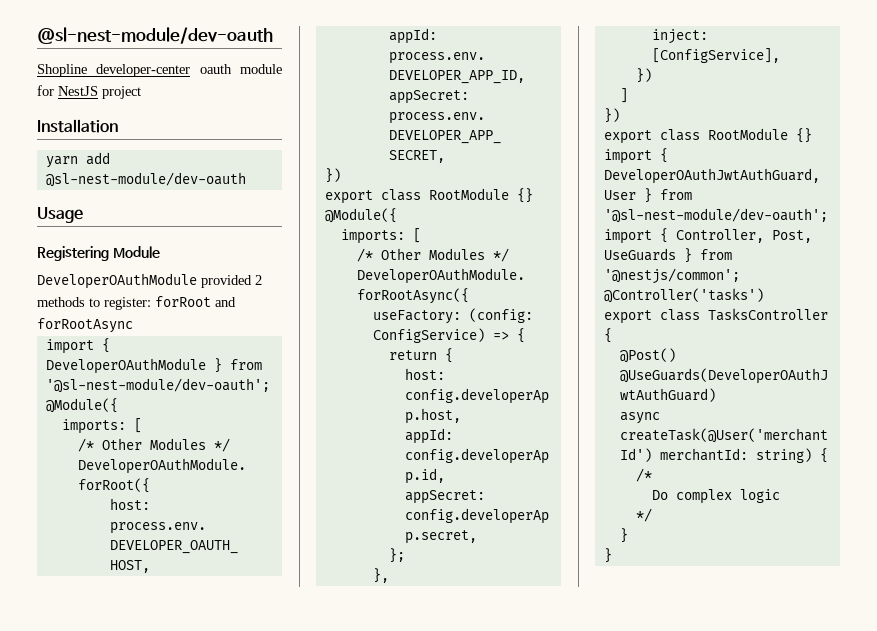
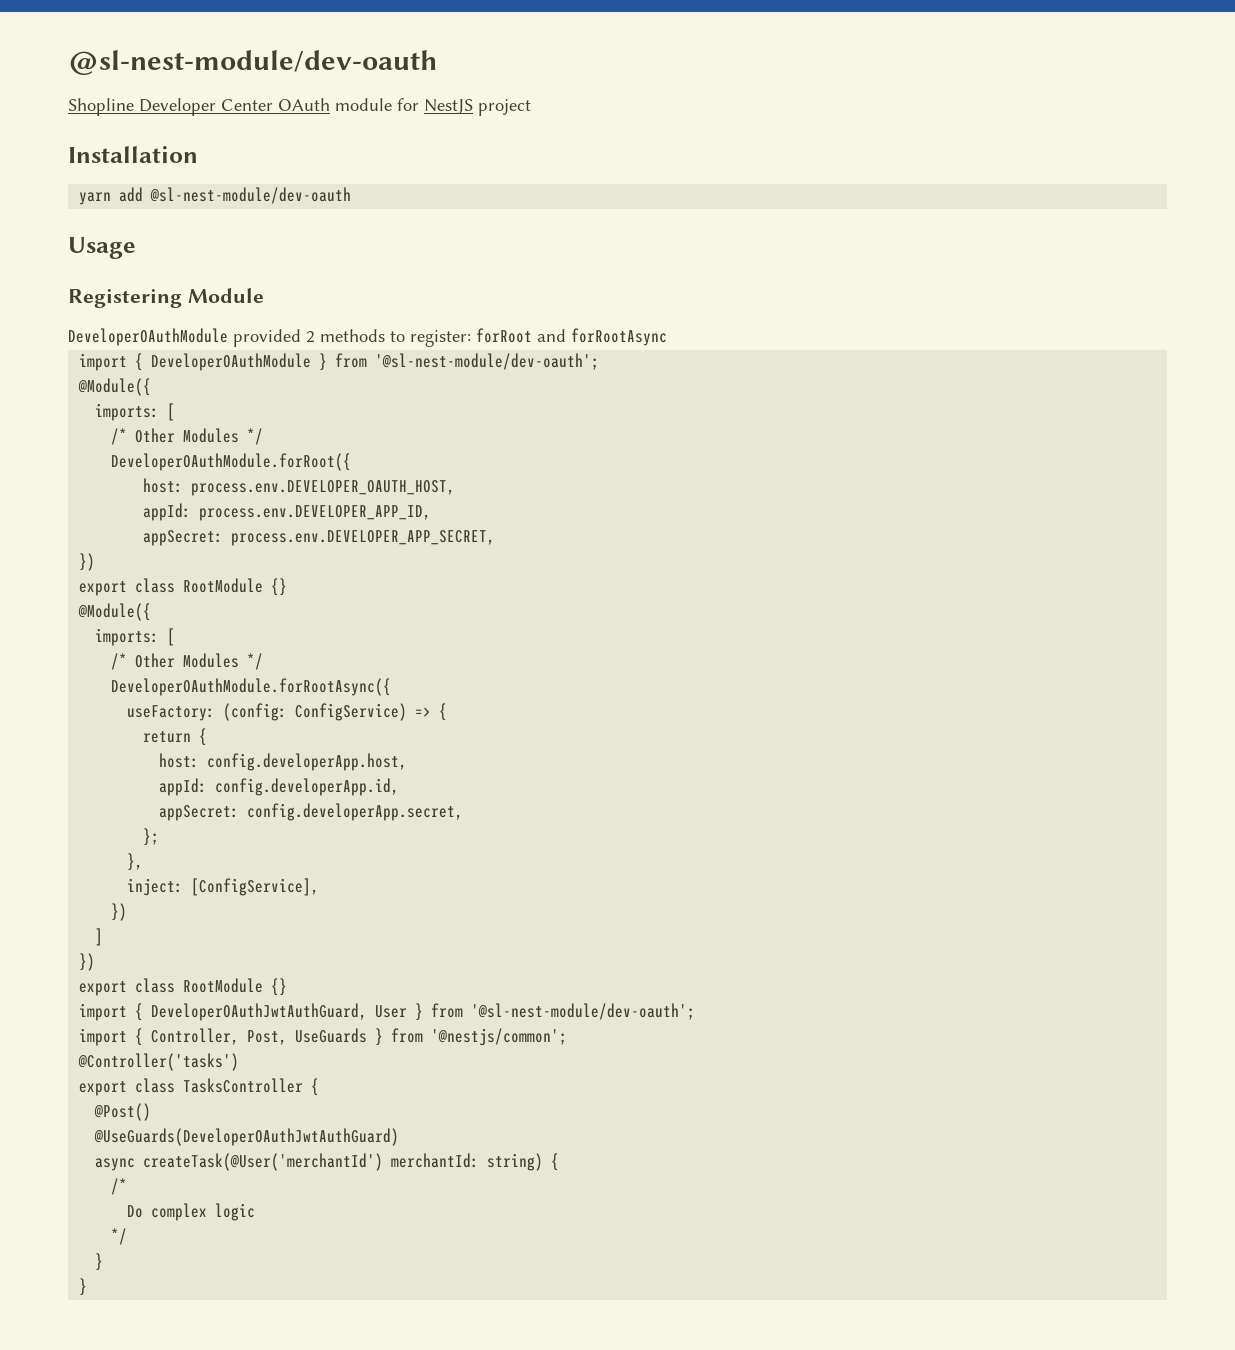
[96,64,232,77] developer-center oauth -> [139,98,330,116] Developer Center OAuth

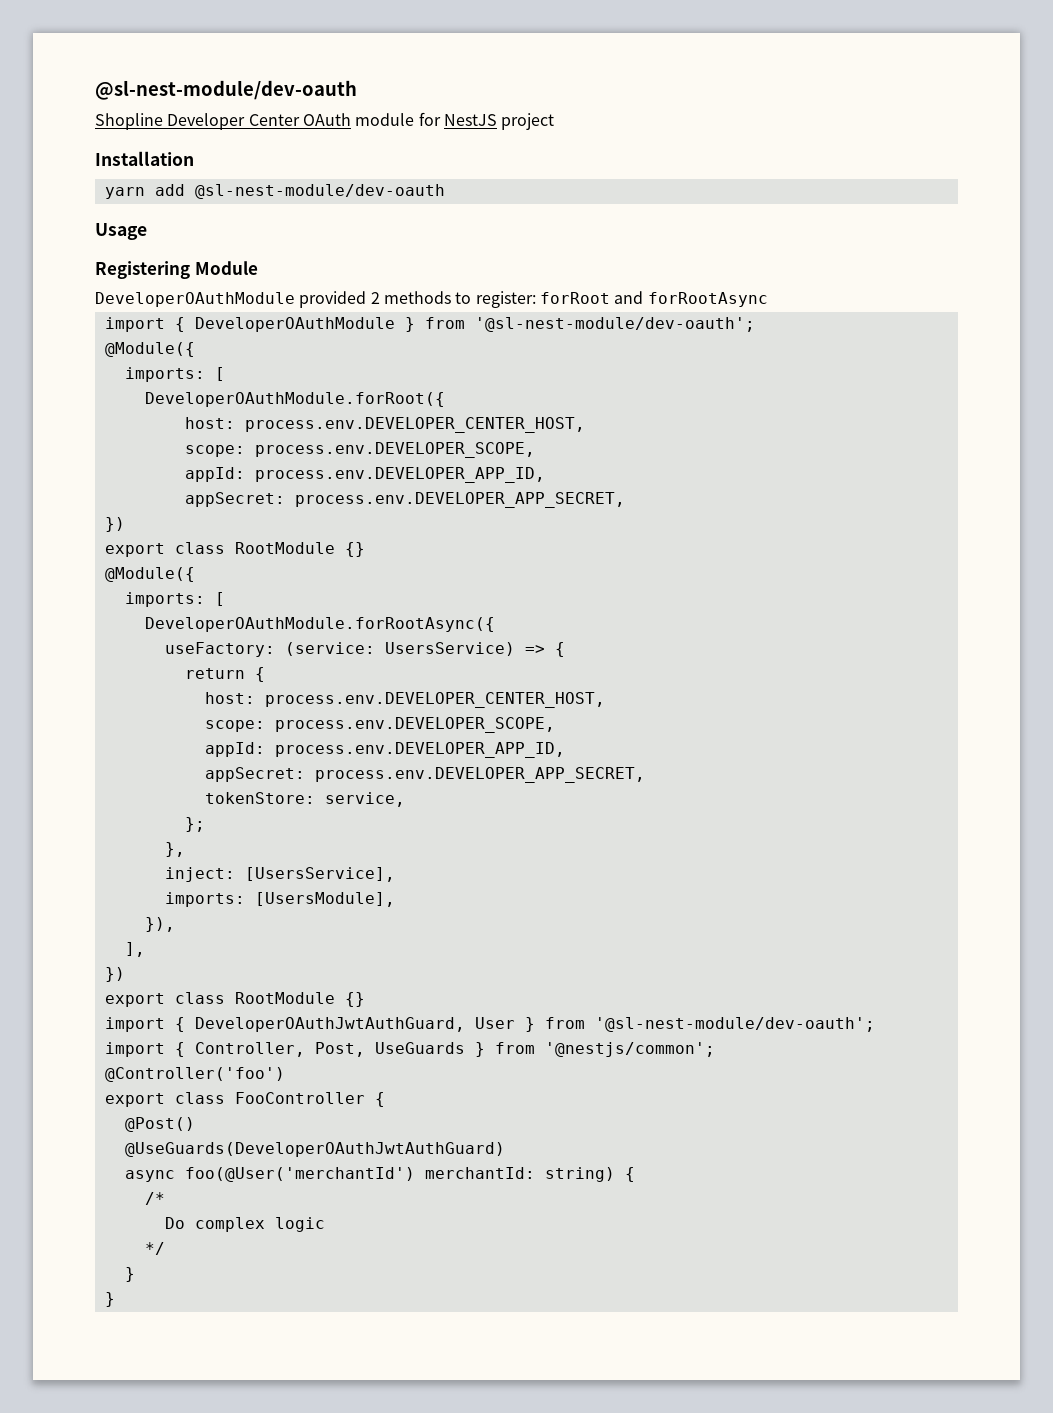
[111,428,264,445] // /* Other Modules */ -> (225, 374) none
[191,480,456,496] process.env.DEVELOPER_OAUTH_HOST, -> [244,417,585,433] [184,442,535,458] process.env.DEVELOPER_CENTER_HOST, // scope: process.env.DEVELOPER_SCOPE,
[111,653,264,670] // /* Other Modules */ -> (225, 599) none
[223,703,408,721] (config: ConfigService) -> [284,642,515,656] (service: UsersService)
[207,753,408,771] [159,778,400,796] [159,803,464,821] config.developerApp.host, // appId: config.developerApp.id, // appSecret: config.developerApp.secret, -> [264,692,605,708] [204,717,555,733] [204,742,565,758] [204,767,645,783] [204,792,405,807] process.env.DEVELOPER_CENTER_HOST, // scope: process.env.DEVELOPER_SCOPE, // appId: process.env.DEVELOPER_APP_ID, // appSecret: process.env.DEVELOPER_APP_SECRET, // tokenStore: service,
[191,878,320,896] [111,903,128,921] [95,928,104,946] [ConfigService], // }) // ] -> [244,867,395,882] [164,892,395,907] [144,917,175,932] [124,942,145,957] [UsersService], // imports: [UsersModule], // }), // ],
[78,1053,240,1071] [79,1078,304,1096] @Controller('tasks') // export class TasksController -> [104,1067,285,1082] [104,1092,365,1107] @Controller('foo') // export class FooController
[143,1153,384,1171] createTask(@User('merchantId') -> [184,1167,415,1182] foo(@User('merchantId')

